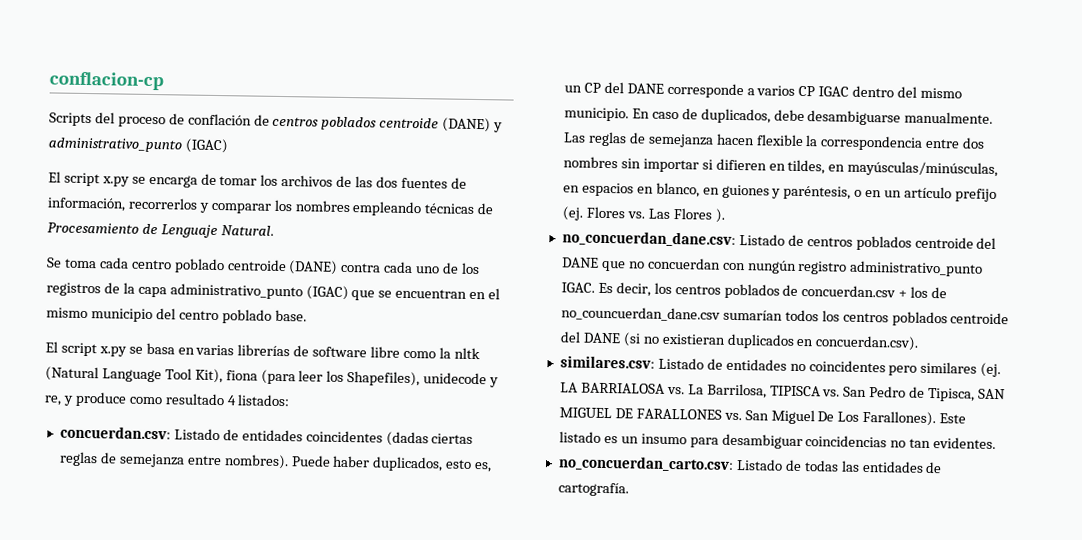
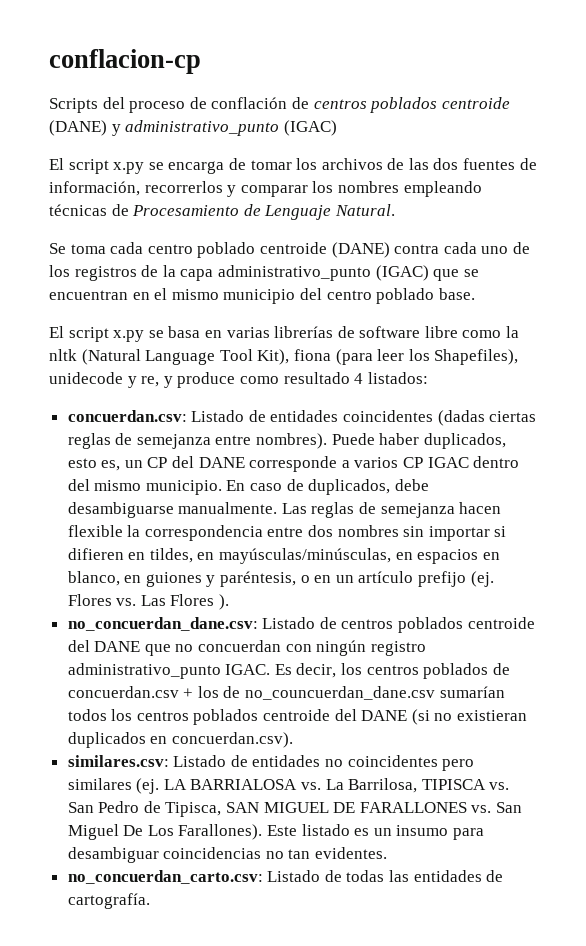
[746,260,797,274] nungún -> [316,640,367,656] ningún

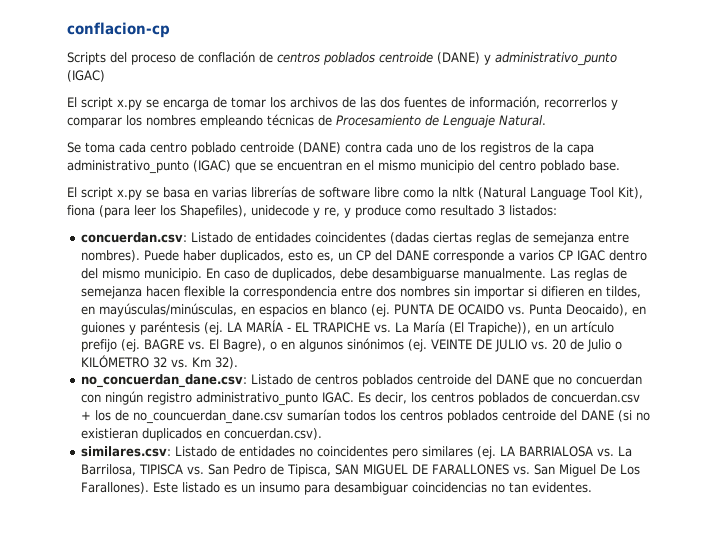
[354,373,364,384] 4 -> [498,205,505,216] 3
[67,571,310,587] blanco, en guiones y paréntesis, o -> [330,304,647,317] [81,320,532,335] blanco (ej. PUNTA DE OCAIDO vs. Punta Deocaido), en guiones y paréntesis (ej. LA MARÍA - EL TRAPICHE vs. La María (El Trapiche)),
[67,594,230,610] Flores vs. Las Flores ). -> [144,338,623,352] [81,355,239,369] BAGRE vs. El Bagre), o en algunos sinónimos (ej. VEINTE DE JULIO vs. 20 de Julio o KILÓMETRO 32 vs. Km 32).
[67,870,504,884] [67,893,150,909] // no_concuerdan_carto.csv: Listado de todas las entidades de cartografía. -> (593, 487) none

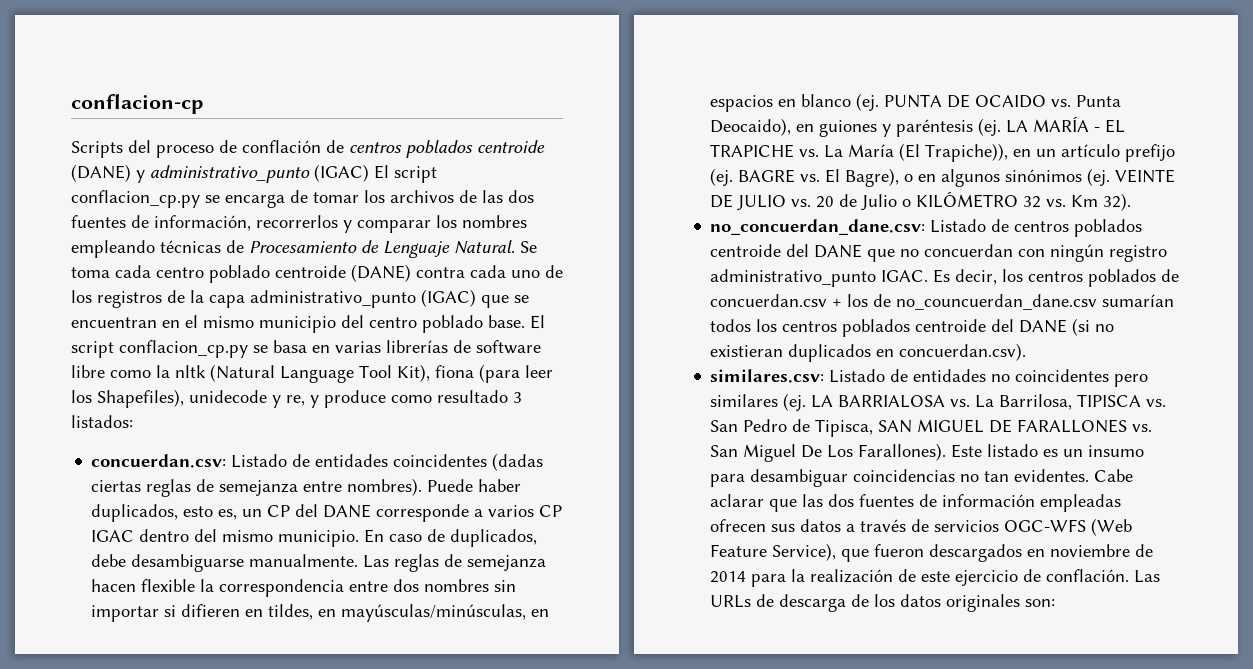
[67,97,142,110] // El script x.py -> [374,165,437,183] [71,190,200,208] El script conflacion_cp.py
(546, 120) // -> (515, 247) none
[67,187,142,200] // El script x.py -> [530,315,545,329] [71,340,248,358] El script conflacion_cp.py
(593, 487) none -> [1094,469,1134,482] [710,494,1122,512] [710,518,1133,536] [710,543,1154,562] [710,569,1161,587] [710,594,1056,612] Cabe aclarar que las dos fuentes de información empleadas ofrecen sus datos a través de servicios OGC-WFS (Web Feature Service), que fueron descargados en noviembre de 2014 para la realización de este ejercicio de conflación. Las URLs de descarga de los datos originales son:

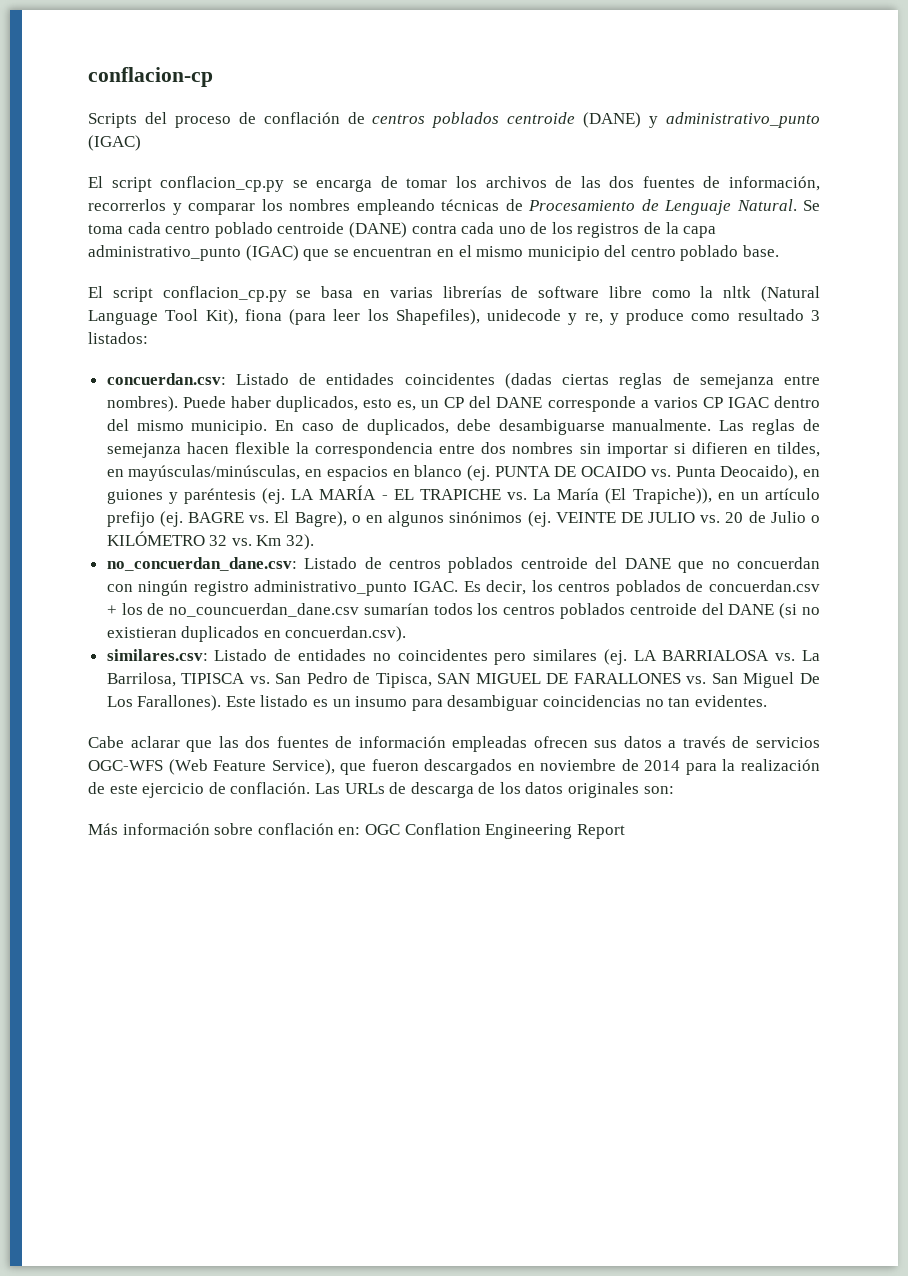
(369, 173) none -> (141, 143) //
(525, 321) none -> (780, 251) //
(1090, 475) none -> (767, 701) //
(1056, 603) none -> [88,823,625,839] // Más información sobre conflación en: OGC Conflation Engineering Report

